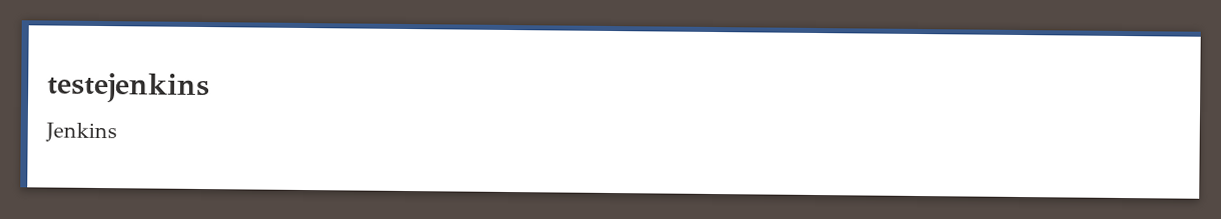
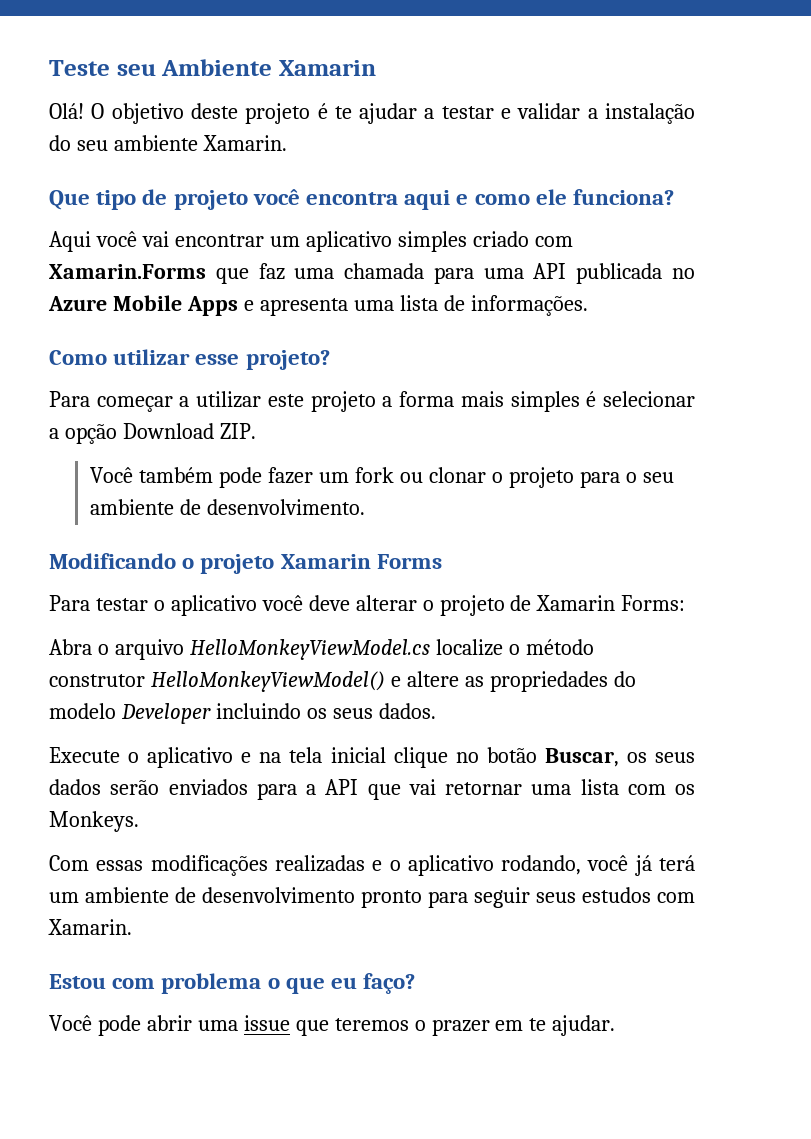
[47,72,210,104] [45,122,117,143] testejenkins // Jenkins -> [49,59,376,76] [49,103,695,124] [49,135,287,151] [49,189,675,210] [49,231,573,252] [49,263,695,284] [48,295,588,316] [49,349,330,370] [49,391,696,412] [49,423,256,444] [90,467,674,488] [90,499,366,515] [49,553,442,574] [49,595,686,616] [49,639,594,660] [49,671,636,692] [49,703,436,724] [49,747,695,768] [49,779,695,800] [49,811,139,832] [49,855,695,876] [49,887,695,908] [48,919,132,935] [49,973,416,994] [49,1015,616,1036] Teste seu Ambiente Xamarin // Olá! O objetivo deste projeto é te ajudar a testar e validar a instalação do seu ambiente Xamarin. // Que tipo de projeto você encontra aqui e como ele funciona? // Aqui você vai encontrar um aplicativo simples criado com Xamarin.Forms que faz uma chamada para uma API publicada no Azure Mobile Apps e apresenta uma lista de informações. // Como utilizar esse projeto? // Para começar a utilizar este projeto a forma mais simples é selecionar a opção Download ZIP. // Você também pode fazer um fork ou clonar o projeto para o seu ambiente de desenvolvimento. // Modificando o projeto Xamarin Forms // Para testar o aplicativo você deve alterar o projeto de Xamarin Forms: // Abra o arquivo HelloMonkeyViewModel.cs localize o método construtor HelloMonkeyViewModel() e altere as propriedades do modelo Developer incluindo os seus dados. // Execute o aplicativo e na tela inicial clique no botão Buscar, os seus dados serão enviados para a API que vai retornar uma lista com os Monkeys. // Com essas modificações realizadas e o aplicativo rodando, você já terá um ambiente de desenvolvimento pronto para seguir seus estudos com Xamarin. // Estou com problema o que eu faço? // Você pode abrir uma issue que teremos o prazer em te ajudar.

